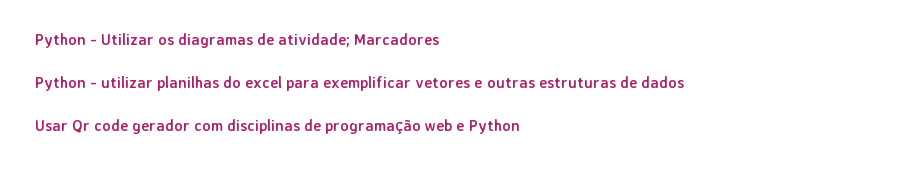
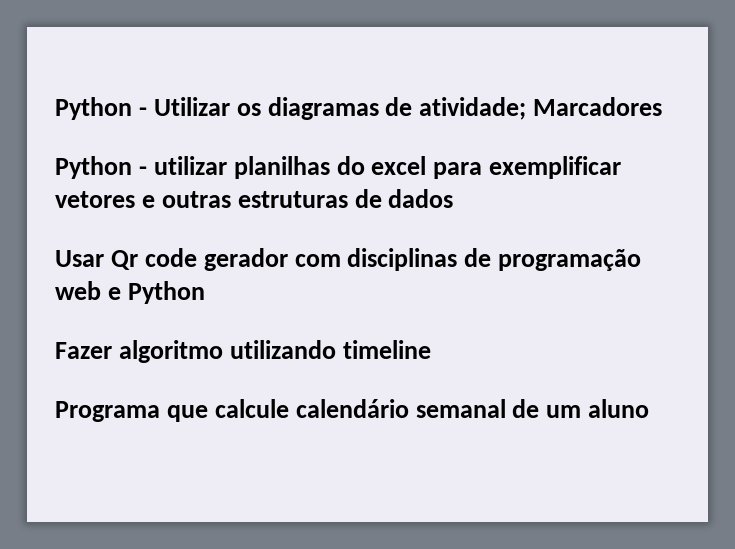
(520, 126) none -> [55,340,431,363] [55,399,650,422] // Fazer algoritmo utilizando timeline // Programa que calcule calendário semanal de um aluno

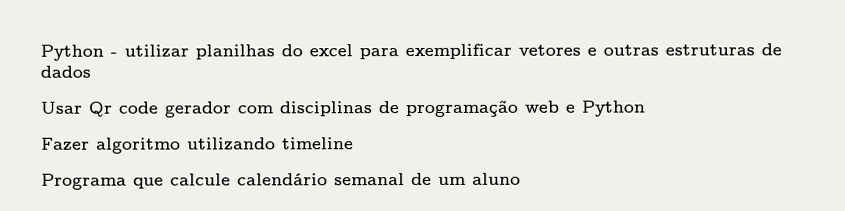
[55,97,663,120] [55,156,147,179] Python - Utilizar os diagramas de atividade; Marcadores // Python - -> [40,44,118,61] Python -

